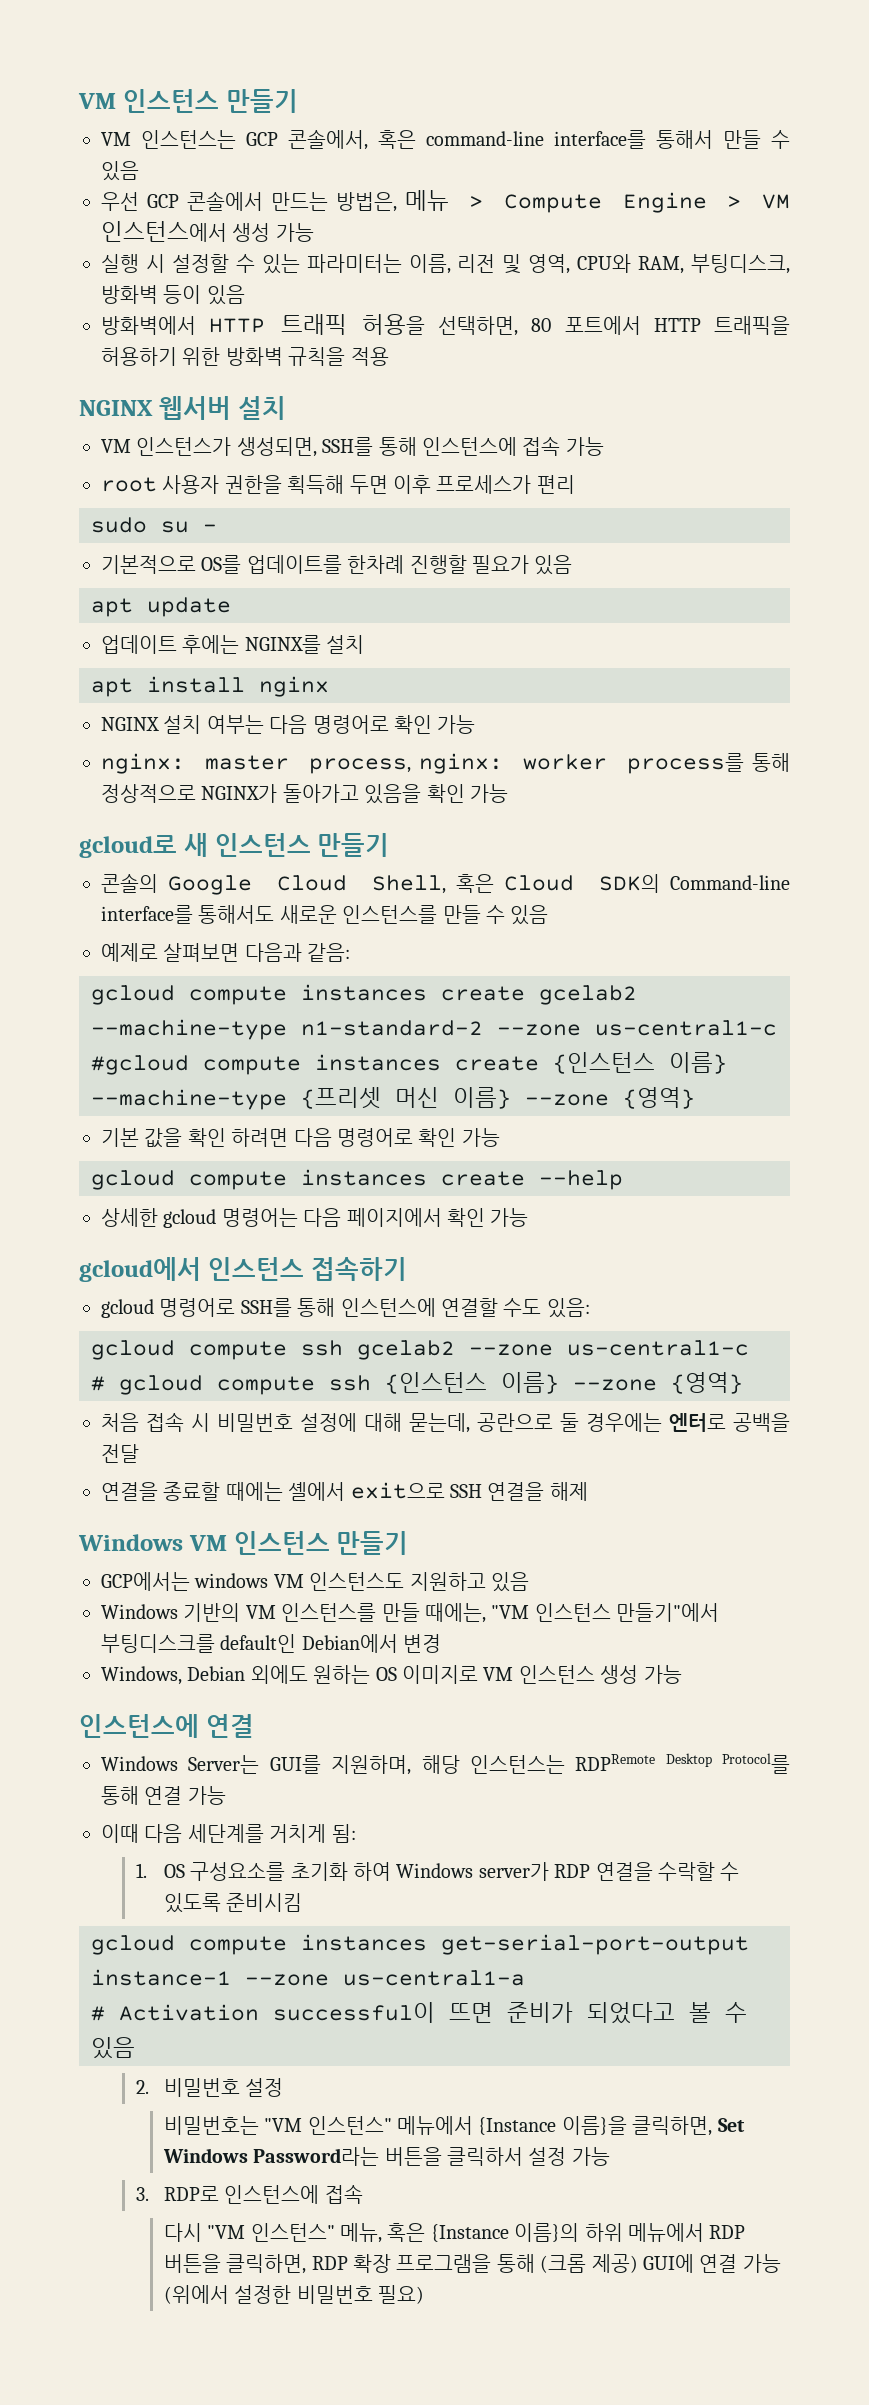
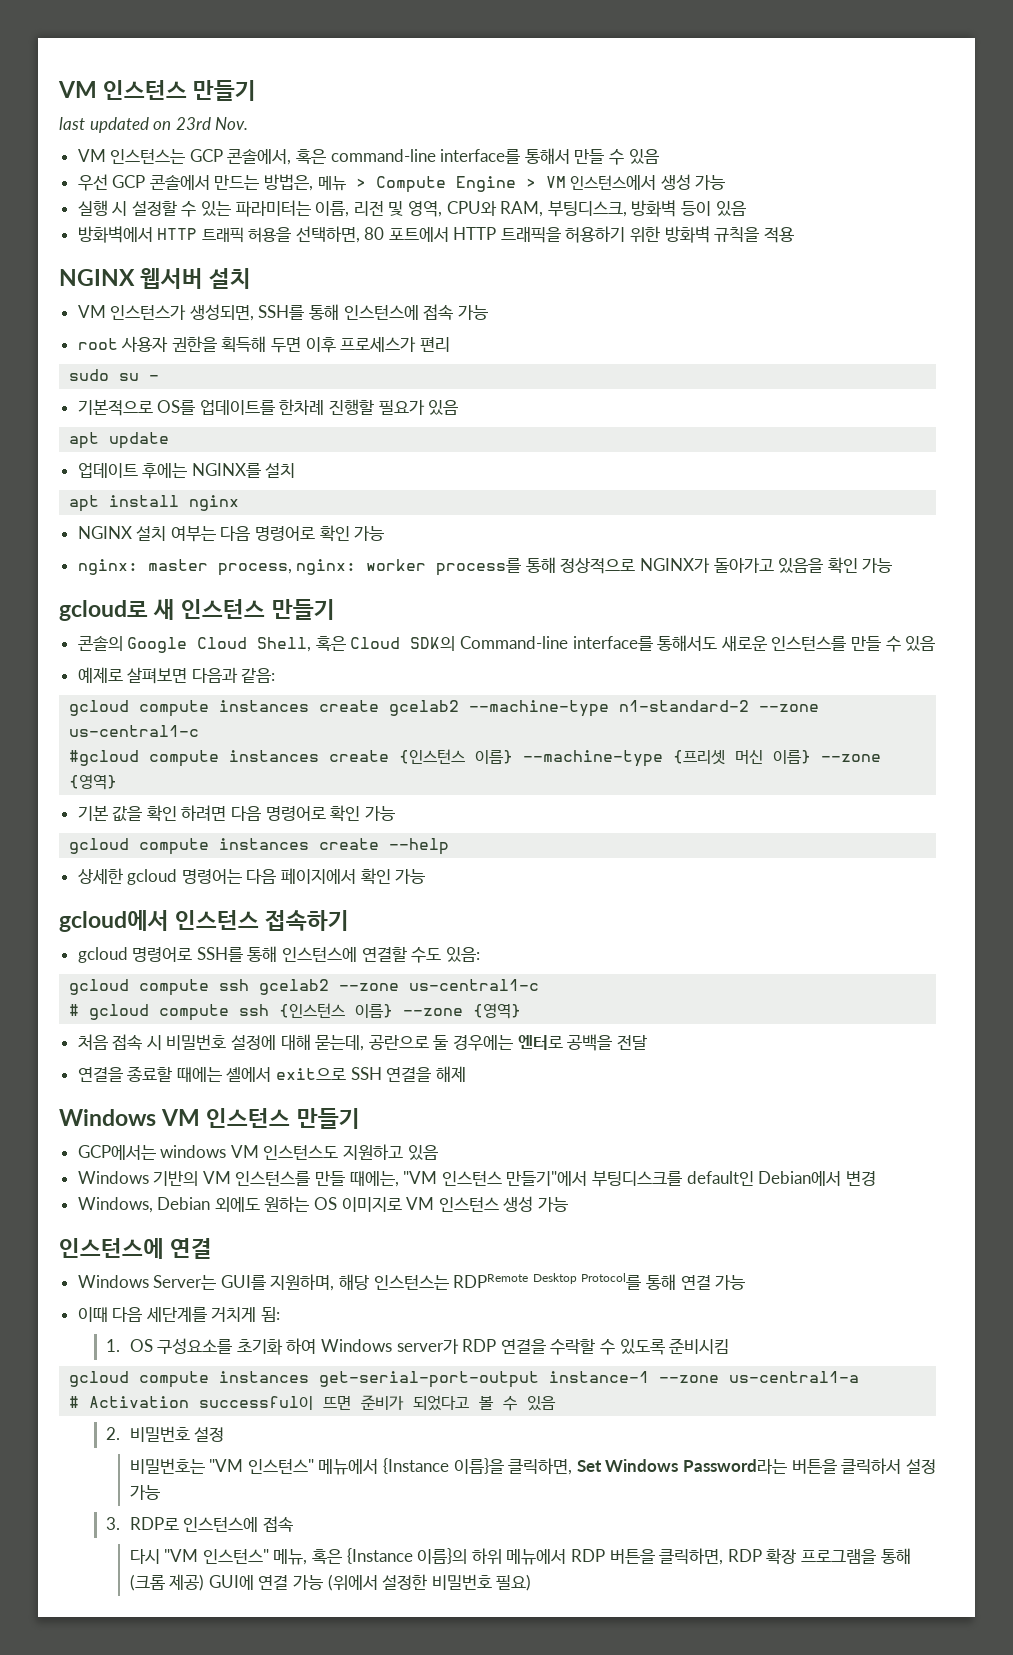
[78,89,298,113] VM 인스턴스 만들기 -> [58,80,257,101] [59,117,249,133] VM 인스턴스 만들기 // last updated on 23rd Nov.

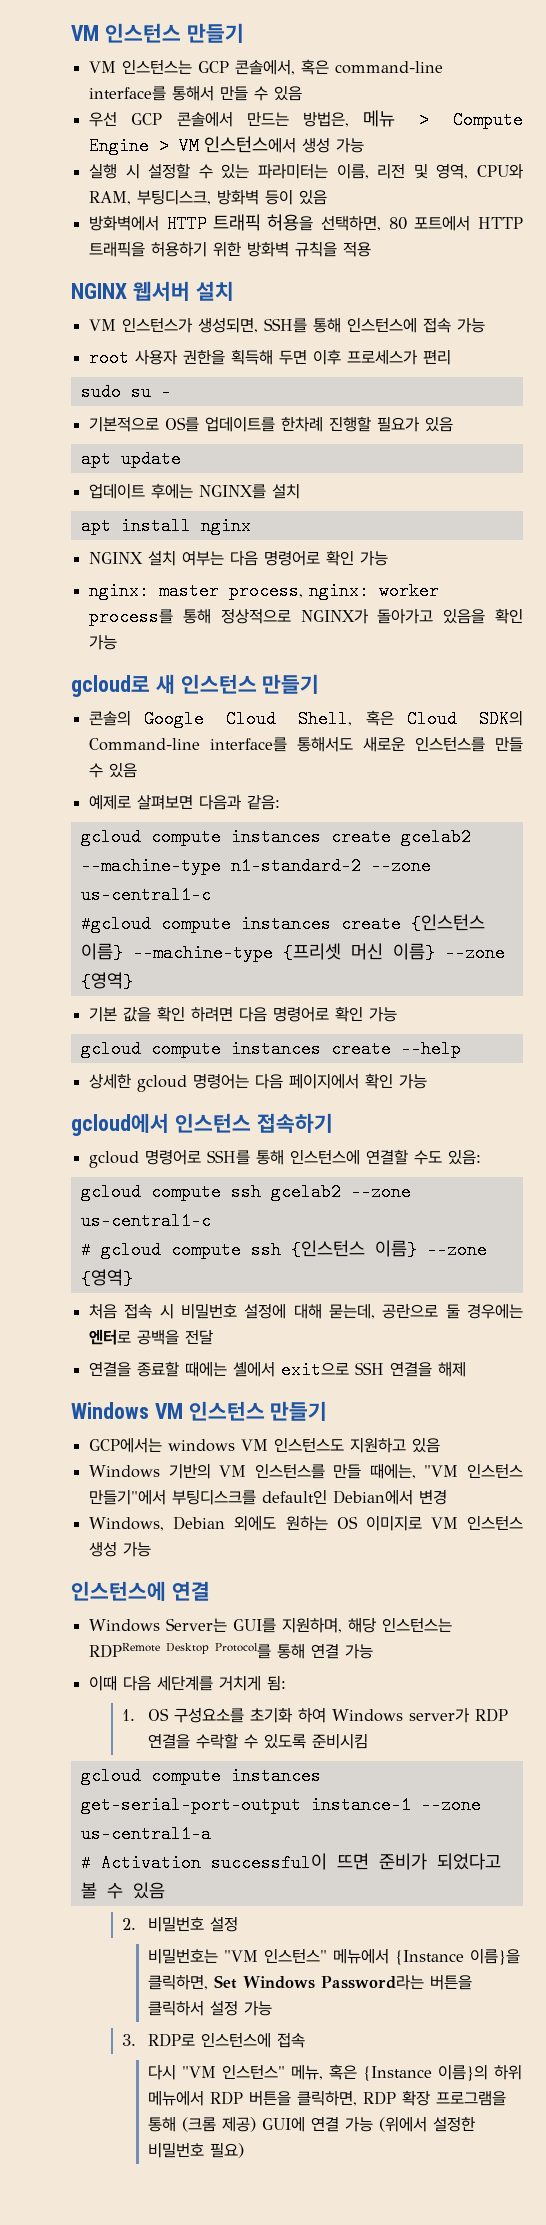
[58,80,257,101] [59,117,249,133] VM 인스턴스 만들기 // last updated on 23rd Nov. -> [71,23,244,43] VM 인스턴스 만들기

